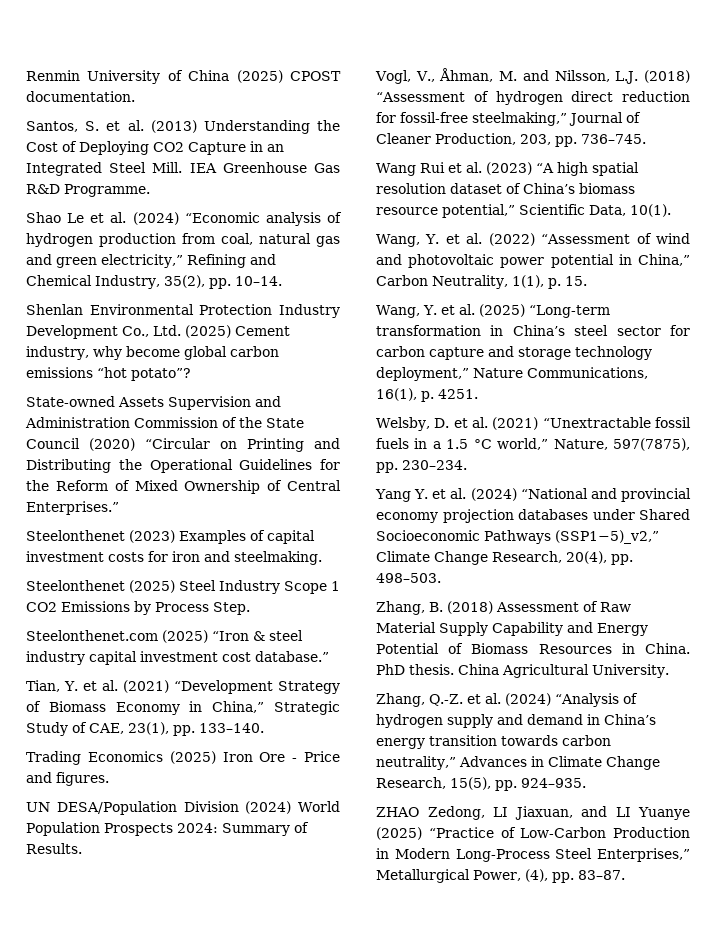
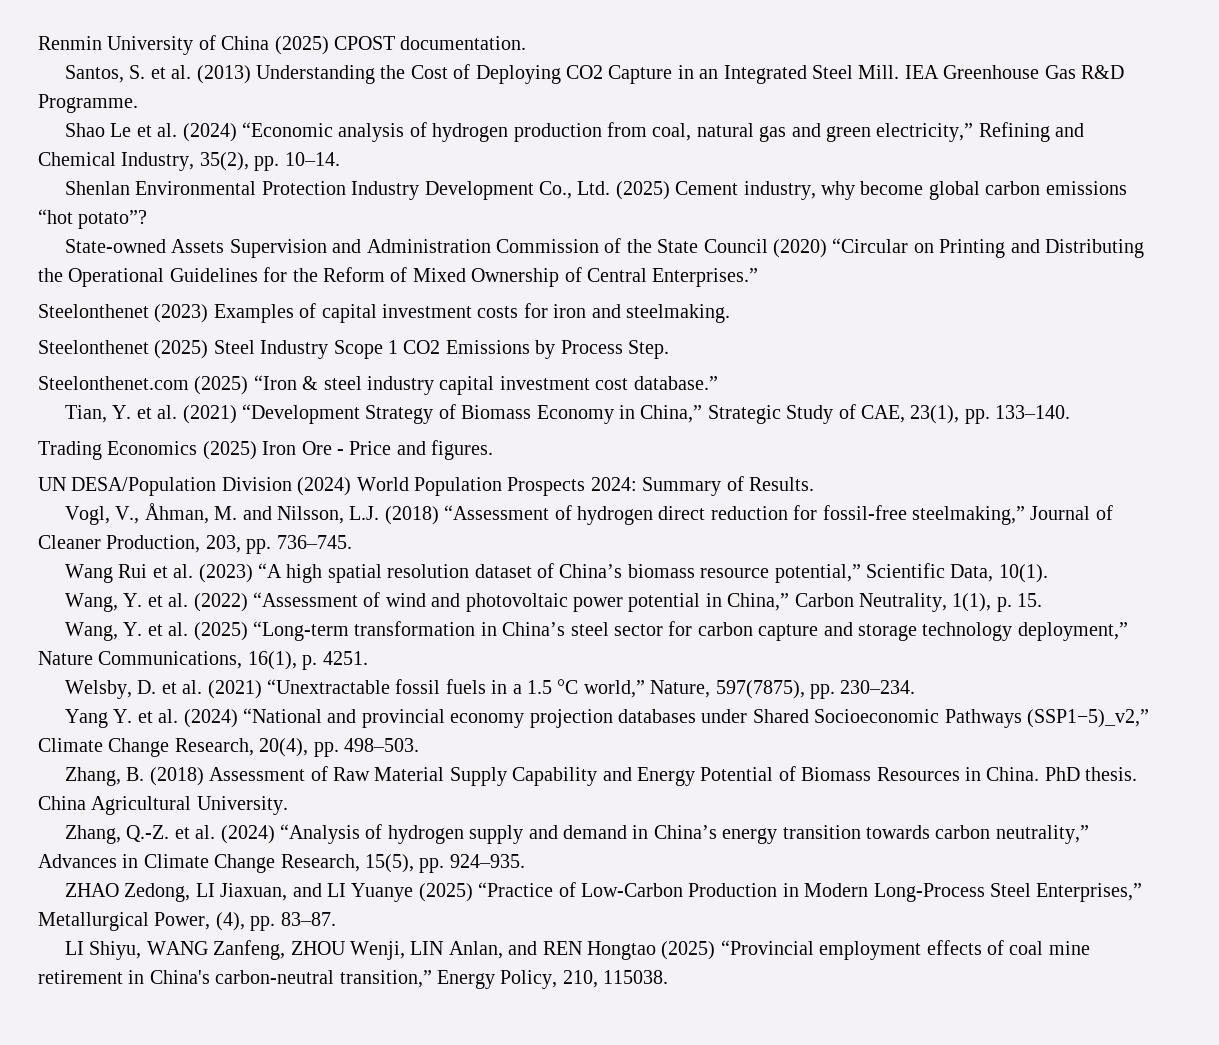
(625, 875) none -> [65,940,1090,960] [38,970,669,989] // LI Shiyu, WANG Zanfeng, ZHOU Wenji, LIN Anlan, and REN Hongtao (2025) “Provincial employment effects of coal mine retirement in China's carbon-neutral transition,” Energy Policy, 210, 115038.

